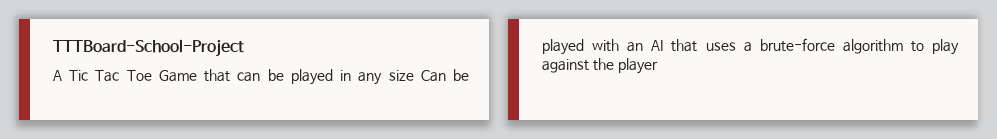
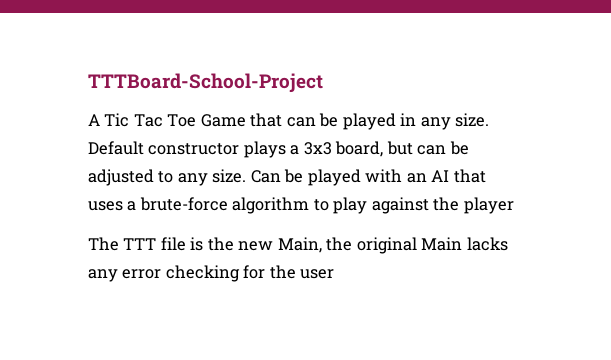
[388,70,414,81] size -> [455,113,490,127] [88,141,469,158] [88,169,247,186] size. Default constructor plays a 3x3 board, but can be adjusted to any size.
(658, 66) none -> [88,237,508,254] [88,265,335,282] // The TTT file is the new Main, the original Main lacks any error checking for the user

